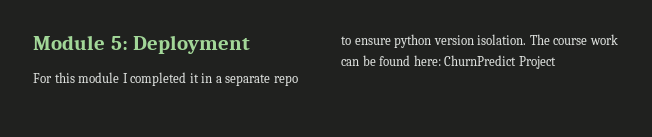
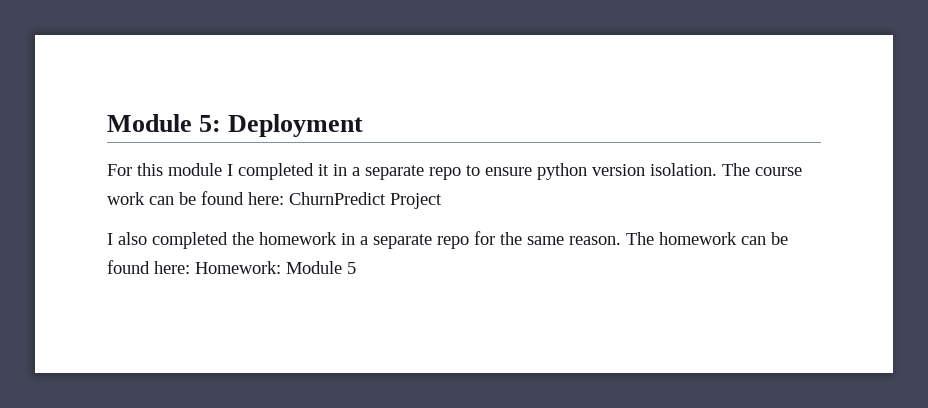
(556, 62) none -> [107,231,788,249] [107,260,356,274] // I also completed the homework in a separate repo for the same reason. The homework can be found here: Homework: Module 5

